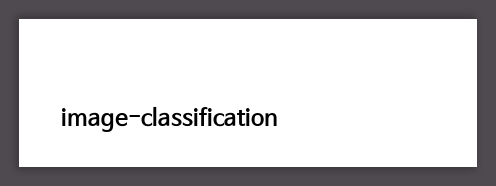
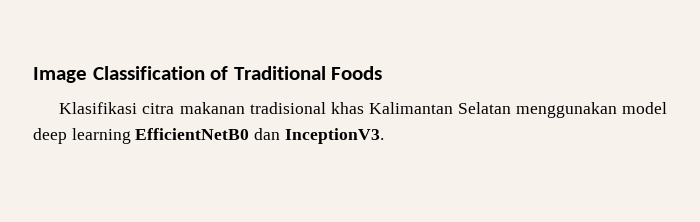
[61,106,278,132] image-classification -> [33,66,383,83] [59,102,667,118] [33,128,384,144] Image Classification of Traditional Foods // Klasifikasi citra makanan tradisional khas Kalimantan Selatan menggunakan model deep learning EfficientNetB0 dan InceptionV3.

